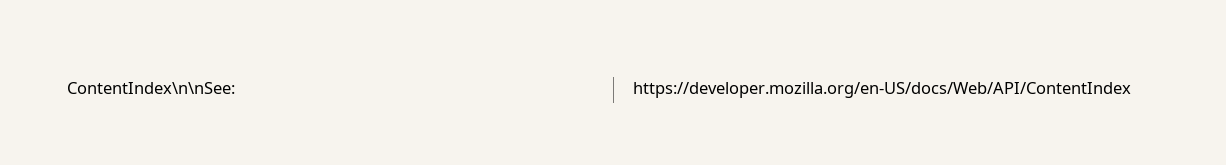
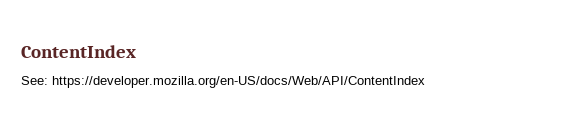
[67,82,235,94] ContentIndex\n\nSee: -> [21,45,136,58] [21,76,48,85] ContentIndex // See:

